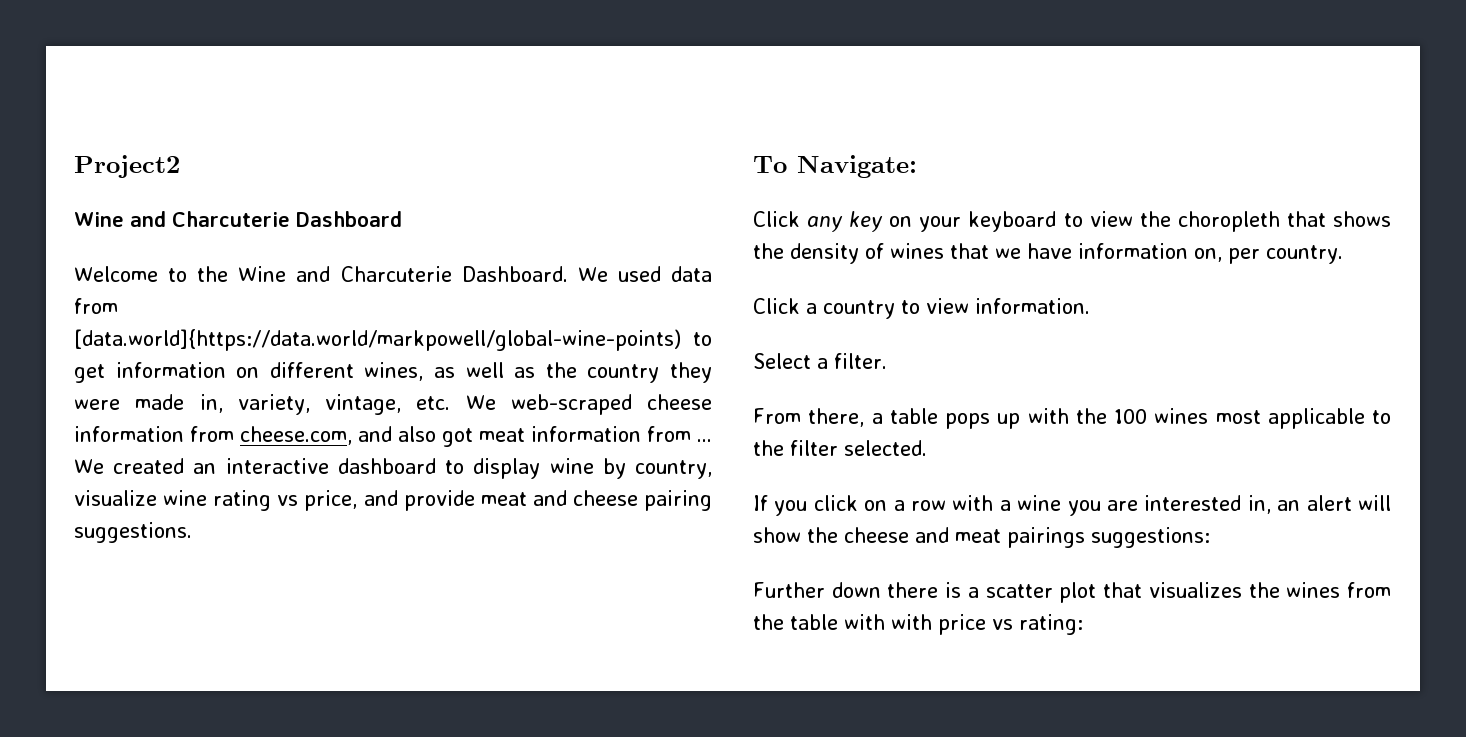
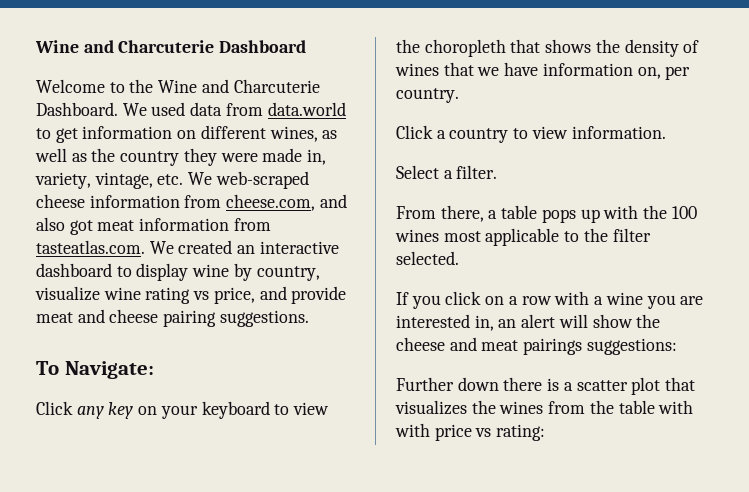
[74,155,180,178] Project2 // -> (35, 46) none
[74,329,681,351] [data.world]{https://data.world/markpowell/global-wine-points) -> [267,102,346,116] data.world
[697,439,712,442] ... -> [36,240,145,254] tasteatlas.com.

